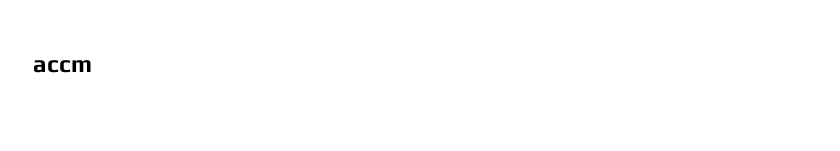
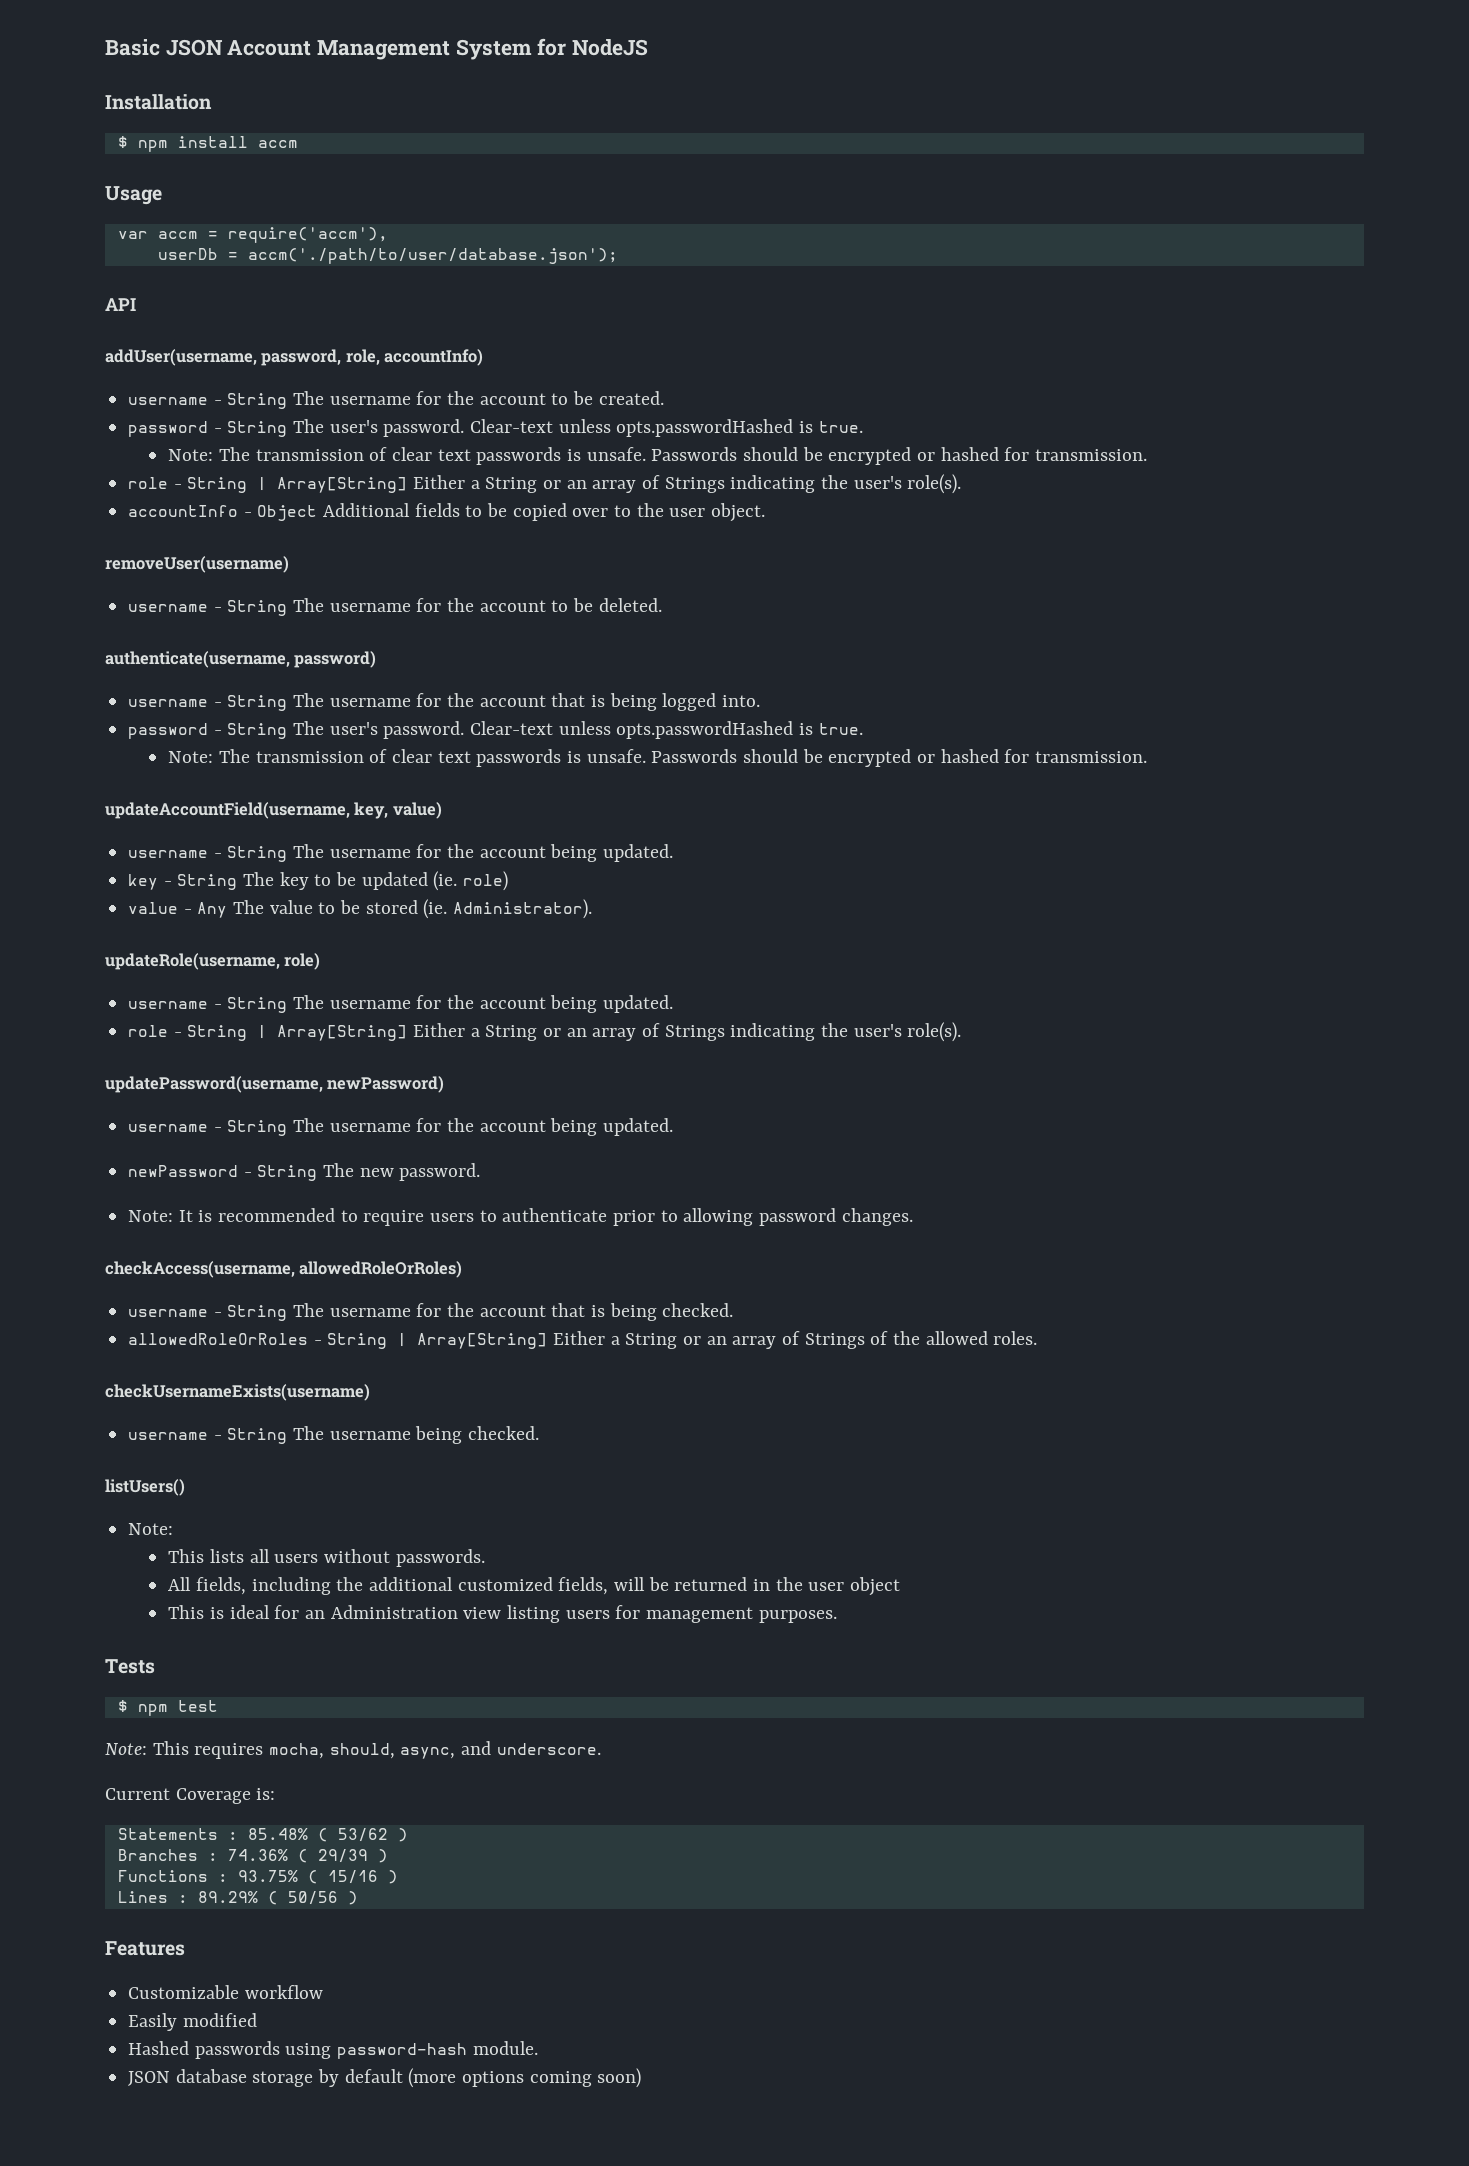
[33,60,92,73] accm -> [105,38,649,60] [105,94,212,110] [117,136,298,152] [105,186,162,205] [117,227,388,243] [157,248,618,264] [105,298,136,311] [105,349,484,366] [128,391,664,409] [128,419,863,437] [168,447,1148,465] [128,474,962,494] [128,503,766,522] [105,556,289,573] [128,598,662,616] [105,651,377,668] [128,693,761,711] [128,721,863,739] [168,749,1148,767] [105,802,442,819] [128,844,674,862] [128,871,509,891] [128,899,593,919] [105,953,321,970] [128,995,674,1013] [128,1022,962,1042] [105,1076,445,1093] [128,1118,674,1136] [128,1163,481,1181] [128,1208,913,1226] [105,1261,463,1278] [128,1303,734,1321] [128,1331,1038,1349] [105,1384,370,1401] [128,1426,540,1444] [105,1479,185,1496] [128,1523,174,1535] [168,1549,485,1567] [168,1577,901,1596] [168,1605,837,1623] [105,1659,155,1674] [117,1700,218,1716] [105,1741,601,1759] [105,1788,276,1804] [117,1828,408,1842] [117,1849,388,1863] [117,1870,398,1884] [117,1891,358,1905] [105,1941,185,1956] [128,1985,323,1999] [128,2013,257,2031] [128,2041,538,2059] [128,2068,642,2088] Basic JSON Account Management System for NodeJS // Installation // $ npm install accm // Usage // var accm = require('accm'), // userDb = accm('./path/to/user/database.json'); // API // addUser(username, password, role, accountInfo) // username - String The username for the account to be created. // password - String The user's password. Clear-text unless opts.passwordHashed is true. // Note: The transmission of clear text passwords is unsafe. Passwords should be encrypted or hashed for transmission. // role - String | Array[String] Either a String or an array of Strings indicating the user's role(s). // accountInfo - Object Additional fields to be copied over to the user object. // removeUser(username) // username - String The username for the account to be deleted. // authenticate(username, password) // username - String The username for the account that is being logged into. // password - String The user's password. Clear-text unless opts.passwordHashed is true. // Note: The transmission of clear text passwords is unsafe. Passwords should be encrypted or hashed for transmission. // updateAccountField(username, key, value) // username - String The username for the account being updated. // key - String The key to be updated (ie. role) // value - Any The value to be stored (ie. Administrator). // updateRole(username, role) // username - String The username for the account being updated. // role - String | Array[String] Either a String or an array of Strings indicating the user's role(s). // updatePassword(username, newPassword) // username - String The username for the account being updated. // newPassword - String The new password. // Note: It is recommended to require users to authenticate prior to allowing password changes. // checkAccess(username, allowedRoleOrRoles) // username - String The username for the account that is being checked. // allowedRoleOrRoles - String | Array[String] Either a String or an array of Strings of the allowed roles. // checkUsernameExists(username) // username - String The username being checked. // listUsers() // Note: // This lists all users without passwords. // All fields, including the additional customized fields, will be returned in the user object // This is ideal for an Administration view listing users for management purposes. // Tests // $ npm test // Note: This requires mocha, should, async, and underscore. // Current Coverage is: // Statements : 85.48% ( 53/62 ) // Branches : 74.36% ( 29/39 ) // Functions : 93.75% ( 15/16 ) // Lines : 89.29% ( 50/56 ) // Features // Customizable workflow // Easily modified // Hashed passwords using password-hash module. // JSON database storage by default (more options coming soon)

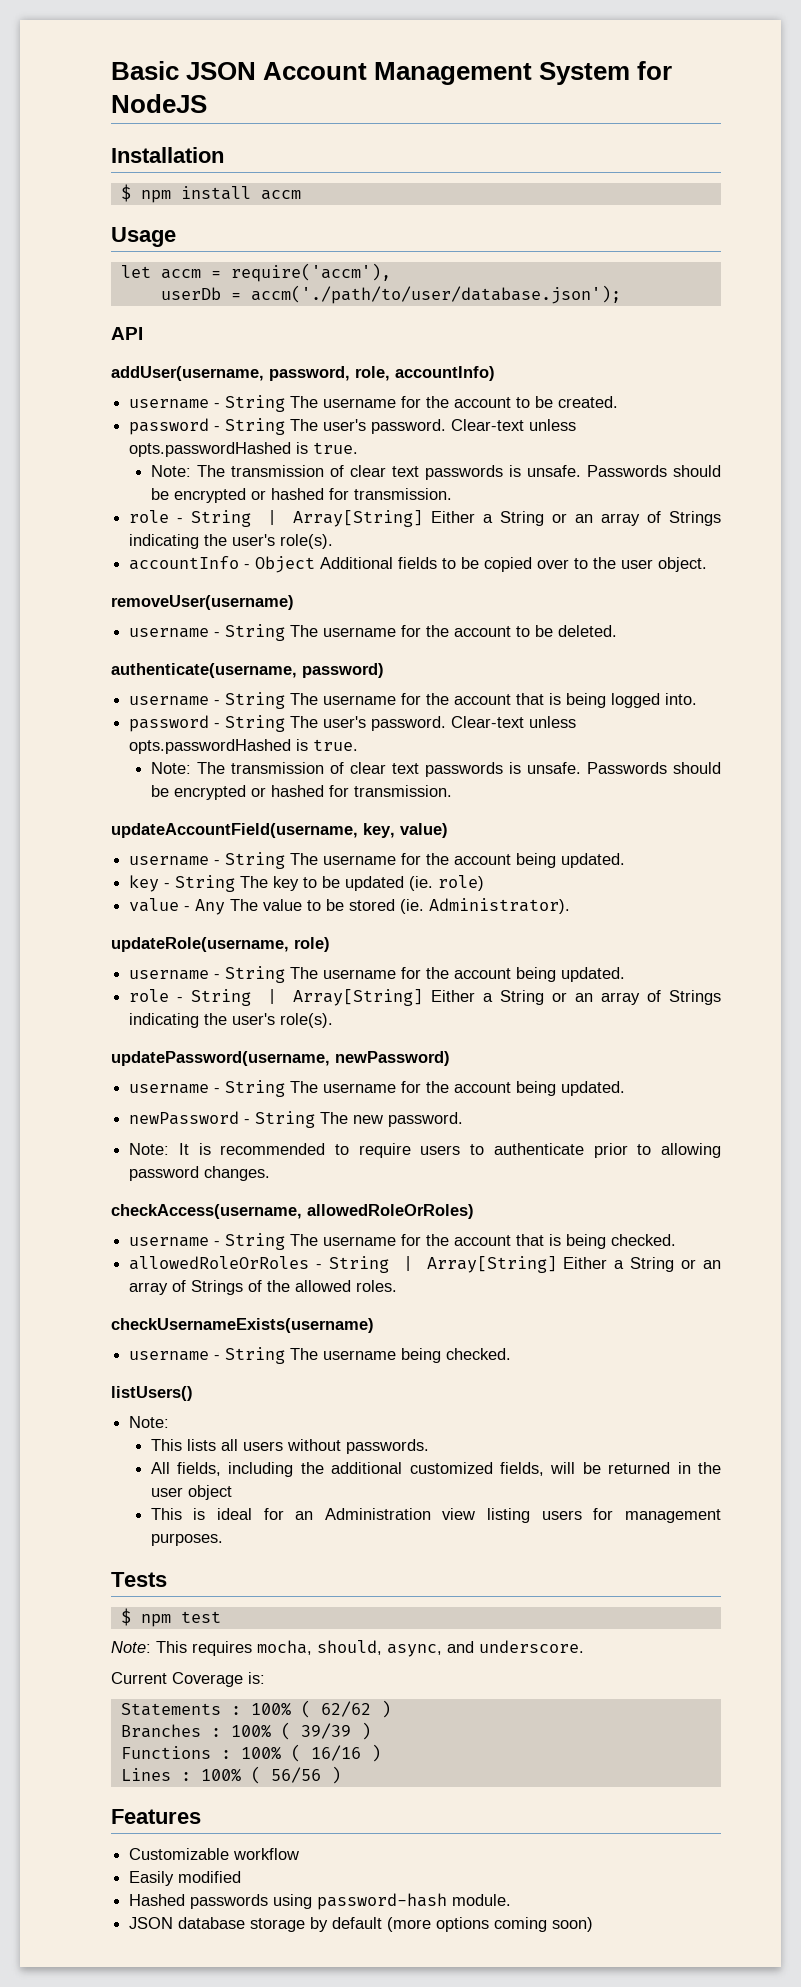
[117,231,148,239] var -> [120,265,151,278] let
[247,1828,388,1842] 85.48% ( 53/62 -> [250,1700,371,1718] 100% ( 62/62
[227,1849,368,1863] 74.36% ( 29/39 -> [230,1722,351,1740] 100% ( 39/39
[237,1870,378,1884] 93.75% ( 15/16 -> [240,1744,361,1762] 100% ( 16/16
[197,1891,338,1905] 89.29% ( 50/56 -> [200,1766,321,1784] 100% ( 56/56

